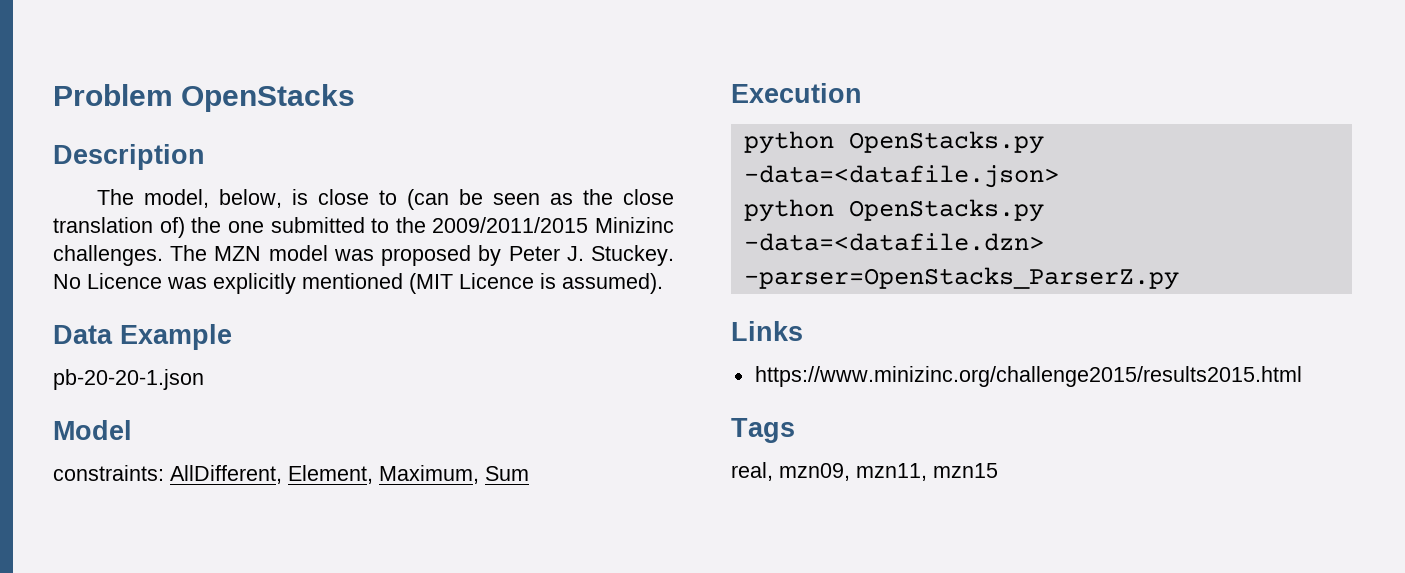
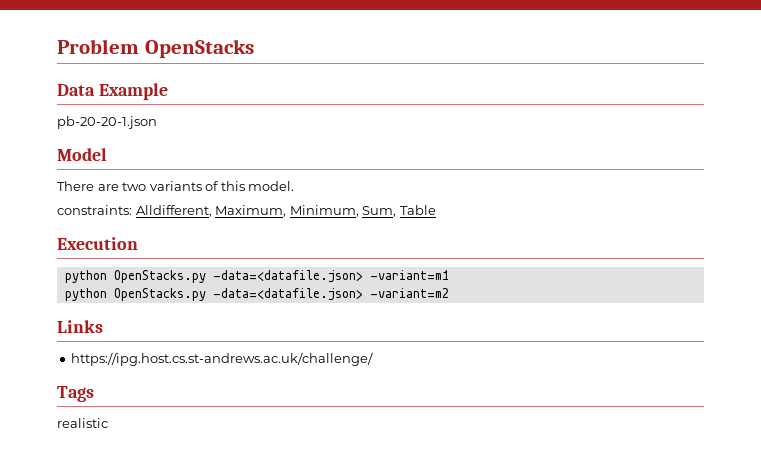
[53,144,205,170] [97,189,674,210] [53,217,674,238] [53,245,674,266] [53,273,663,294] [53,324,232,350] [53,369,204,390] [53,420,132,440] [53,465,529,484] Description // The model, below, is close to (can be seen as the close translation of) the one submitted to the 2009/2011/2015 Minizinc challenges. The MZN model was proposed by Peter J. Stuckey. No Licence was explicitly mentioned (MIT Licence is assumed). // Data Example // pb-20-20-1.json // Model // constraints: AllDifferent, Element, Maximum, Sum -> [57,83,168,100] [57,116,157,129] [57,148,107,161] [57,181,295,191] [57,205,436,217] Data Example // pb-20-20-1.json // Model // There are two variants of this model. // constraints: Alldifferent, Maximum, Minimum, Sum, Table
[743,199,1044,222] [743,233,1044,251] [743,267,1179,290] // python OpenStacks.py -data=<datafile.dzn> -parser=OpenStacks_ParserZ.py -> [369,270,449,280] [64,288,449,301] -variant=m1 // python OpenStacks.py -data=<datafile.json> -variant=m2
[754,366,1302,387] https://www.minizinc.org/challenge2015/results2015.html -> [71,352,374,366] https://ipg.host.cs.st-andrews.ac.uk/challenge/
[731,462,998,481] real, mzn09, mzn11, mzn15 -> [57,418,108,428] realistic

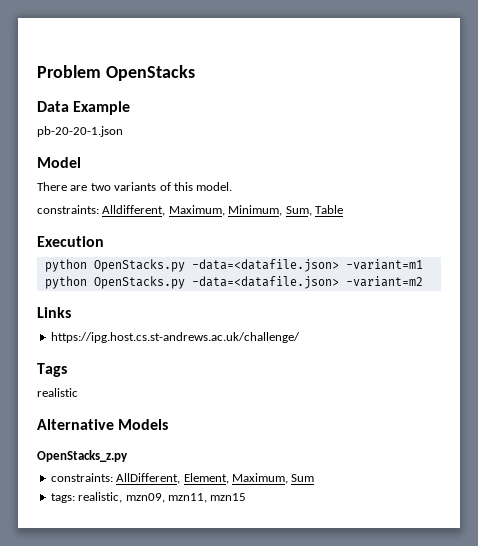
(108, 423) none -> [37,419,169,430] [37,450,128,462] [50,473,315,484] [50,492,247,503] // Alternative Models // OpenStacks_z.py // constraints: AllDifferent, Element, Maximum, Sum // tags: realistic, mzn09, mzn11, mzn15

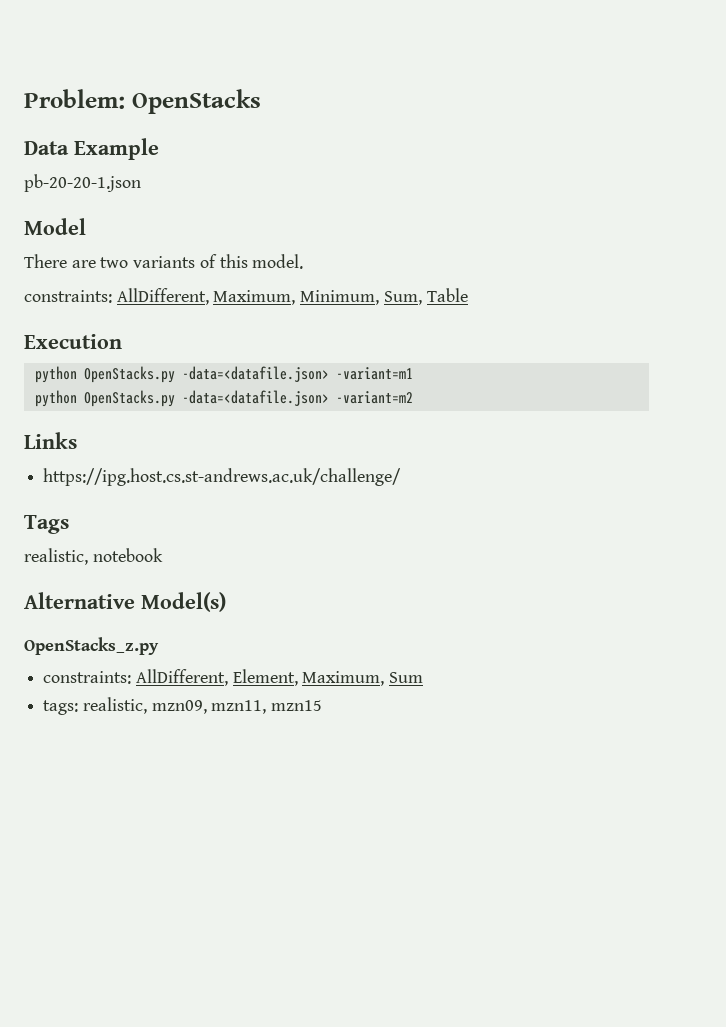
[37,65,101,78] Problem -> [24,89,125,109] Problem:
[102,205,166,216] Alldifferent, -> [116,288,209,305] AllDifferent,
[37,388,78,397] realistic -> [24,548,163,565] realistic, notebook
[118,419,169,430] Models -> [141,592,226,612] Model(s)

